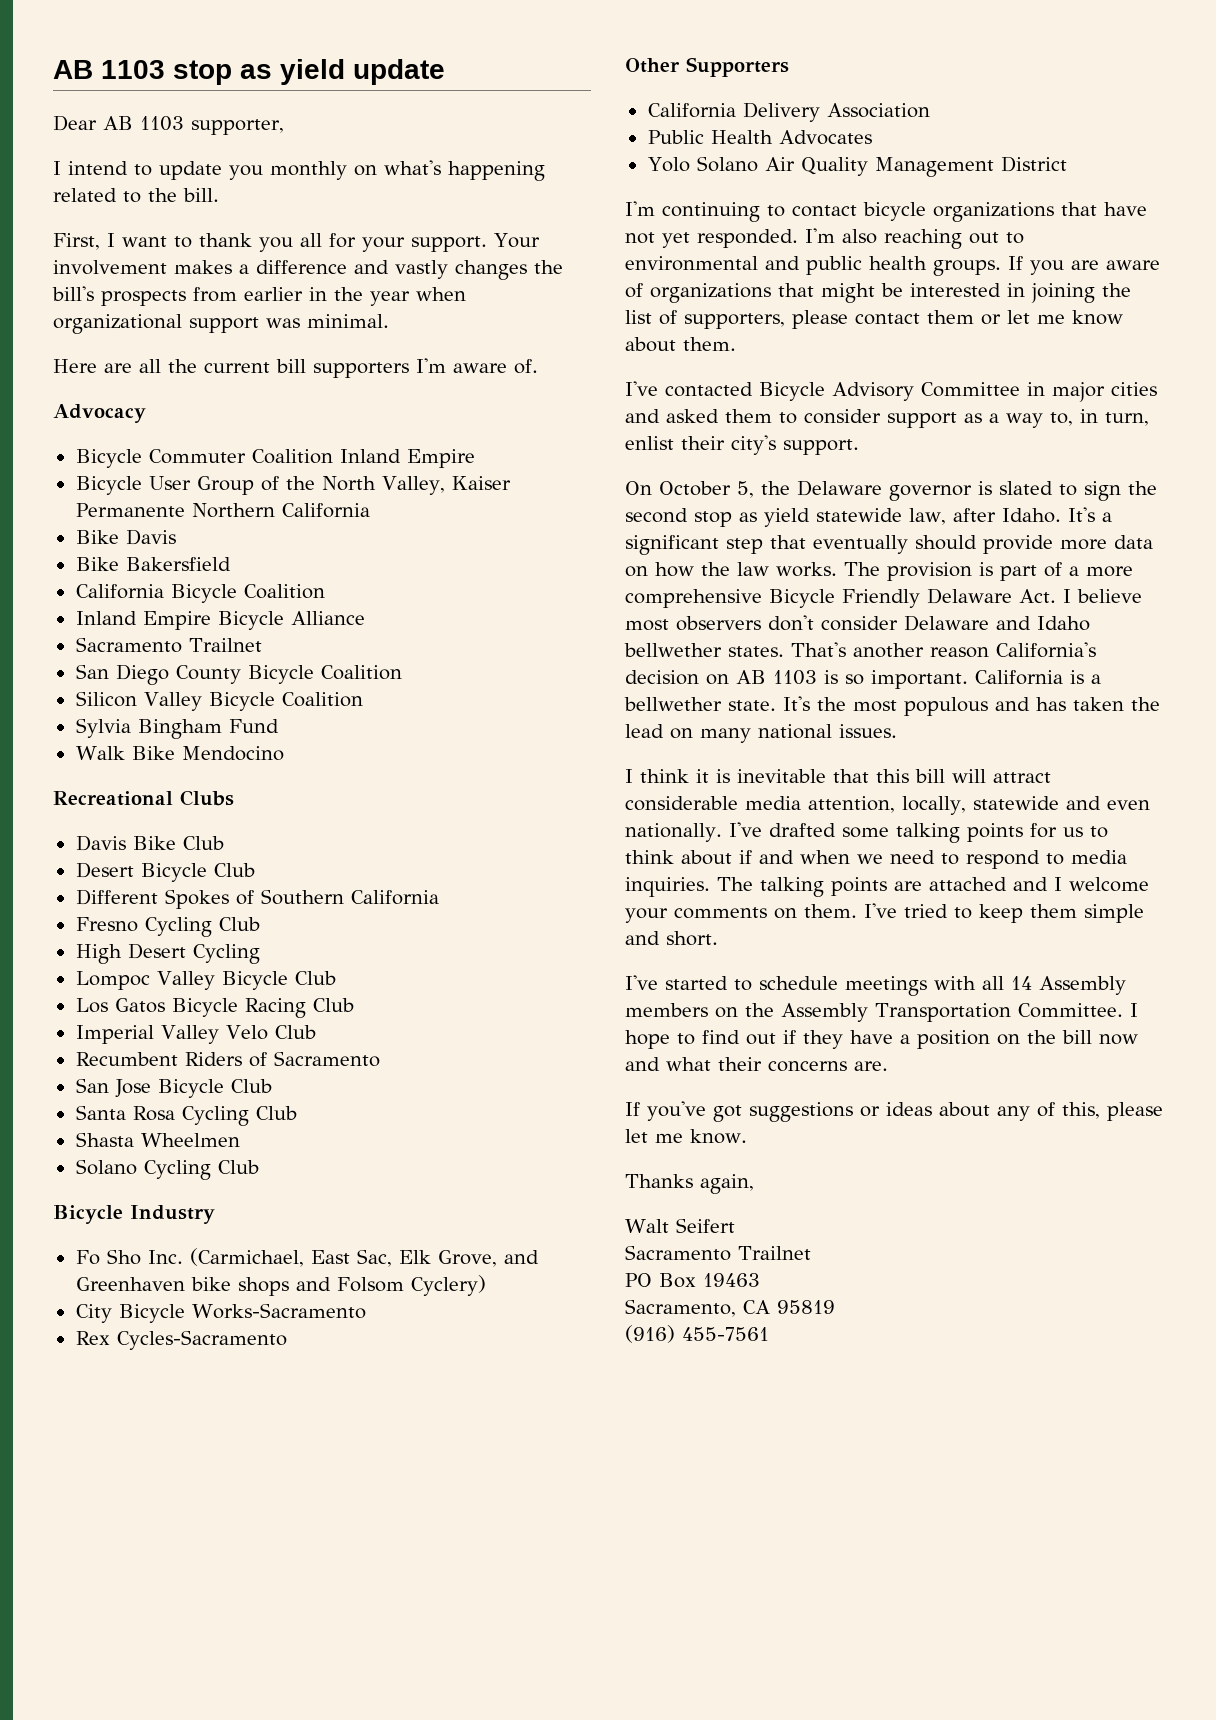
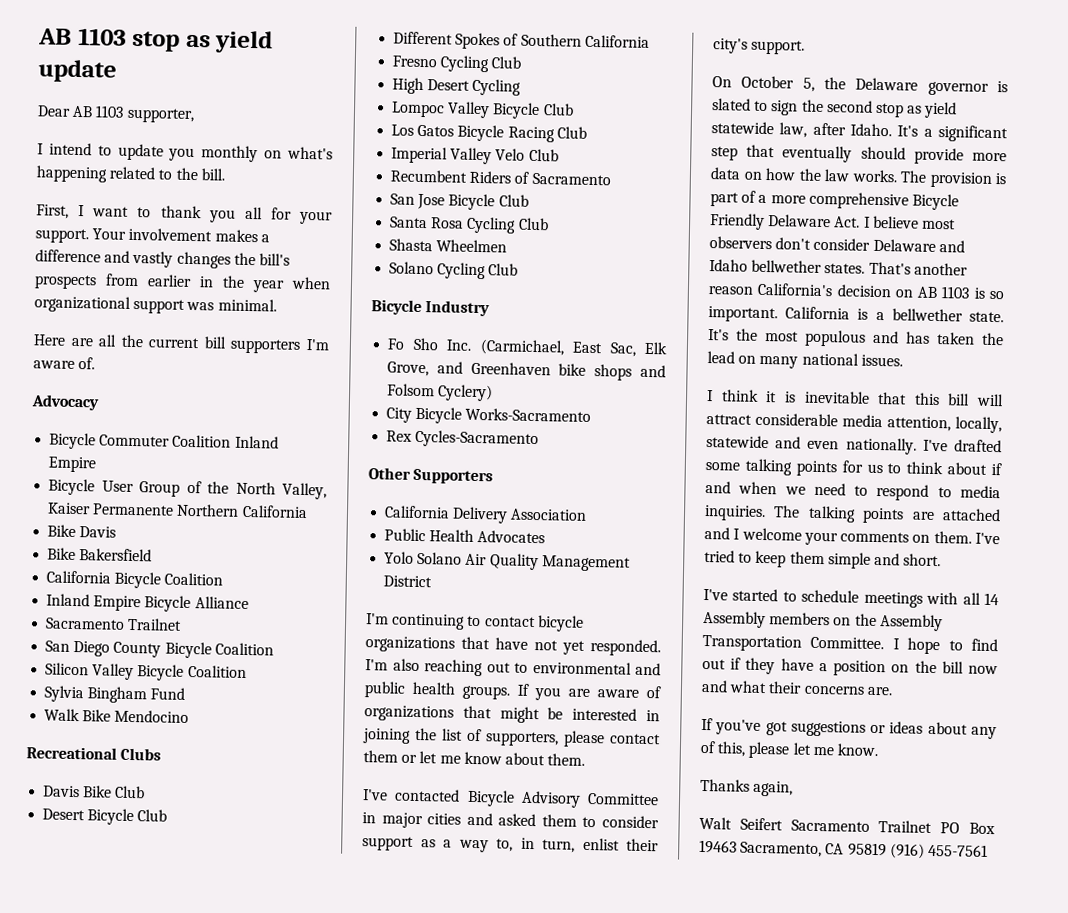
[625,1245,811,1261] // Sacramento Trailnet // -> [790,819,933,834] Sacramento Trailnet
(760, 1280) // -> (737, 846) none
(835, 1307) // -> (887, 849) none

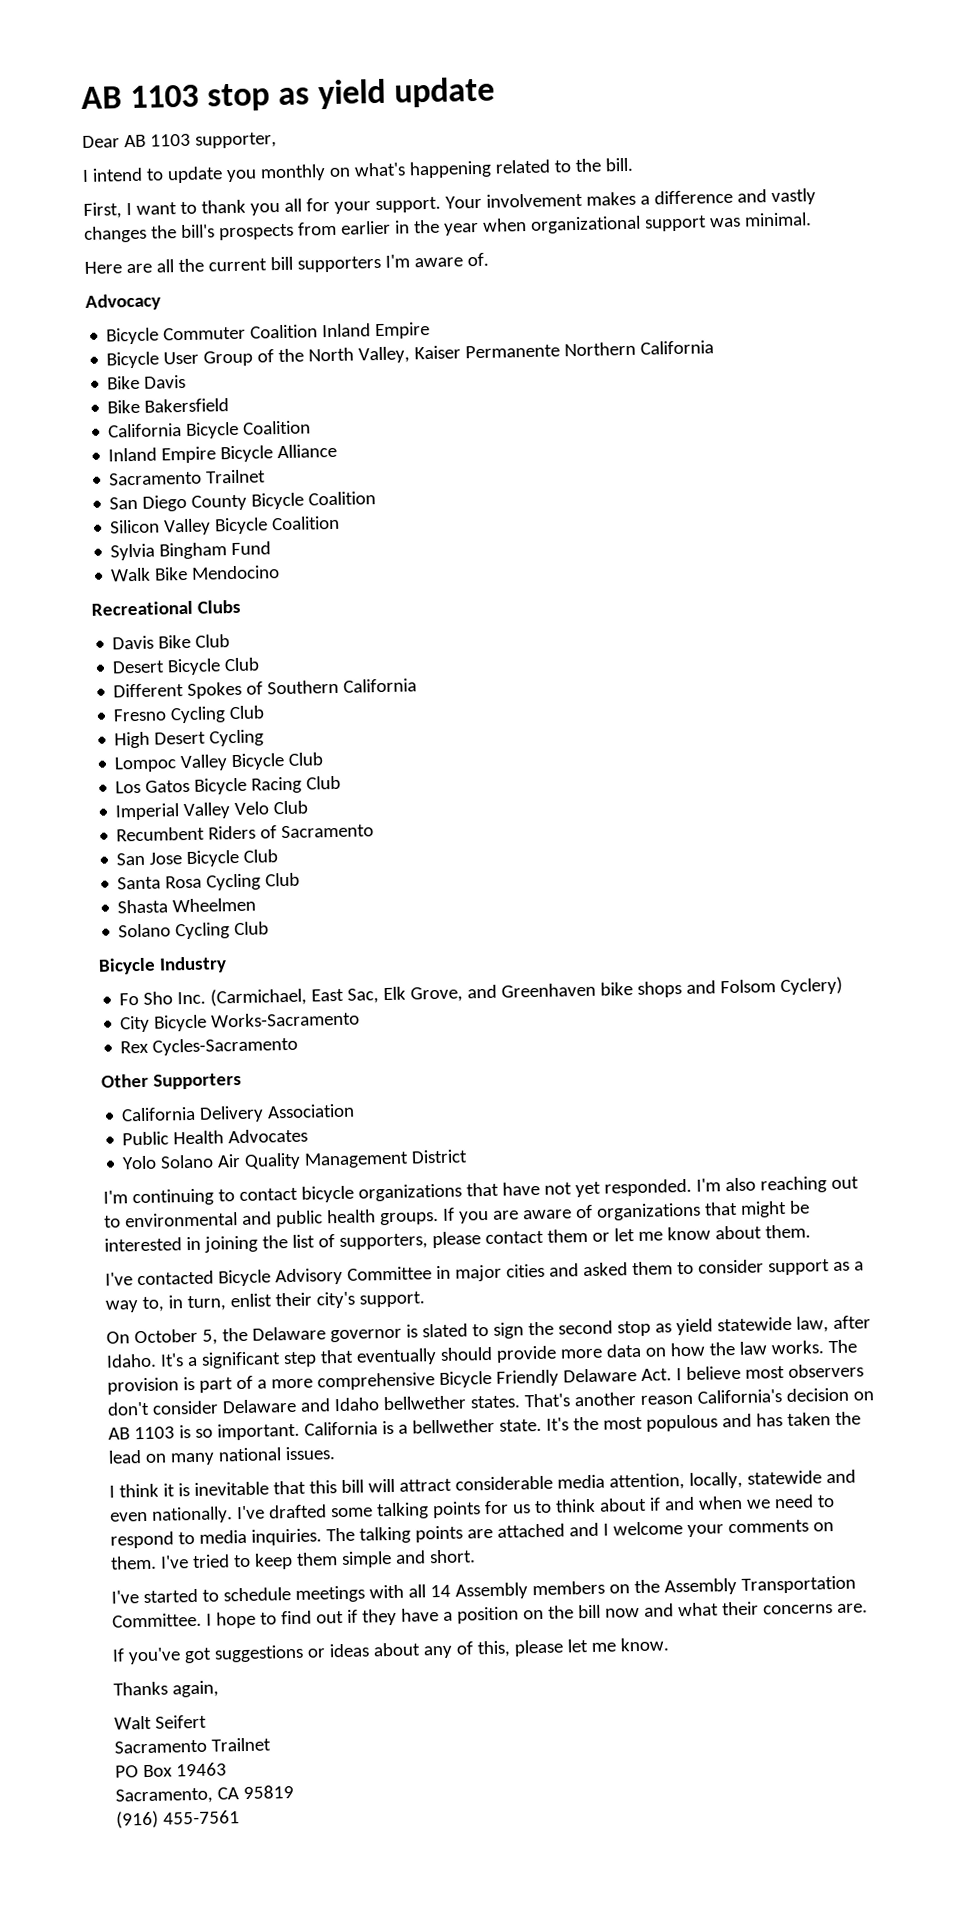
[790,819,933,834] Sacramento Trailnet -> [114,1737,271,1754] // Sacramento Trailnet //
(737, 846) none -> (227, 1769) //
(887, 849) none -> (294, 1792) //

